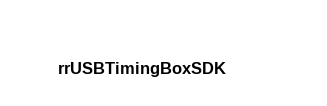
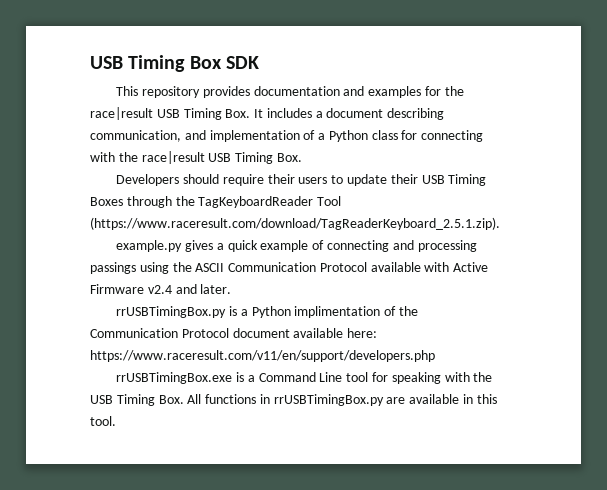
[58,62,226,77] rrUSBTimingBoxSDK -> [90,55,259,72] [116,86,464,98] [90,107,445,120] [90,130,484,142] [90,151,302,164] [116,174,487,186] [90,196,342,208] [90,217,500,230] [116,240,477,252] [90,262,489,274] [90,284,232,294] [116,306,419,318] [90,328,378,338] [90,350,435,362] [116,372,493,384] [90,394,497,406] [90,416,116,426] USB Timing Box SDK // This repository provides documentation and examples for the race|result USB Timing Box. It includes a document describing communication, and implementation of a Python class for connecting with the race|result USB Timing Box. // Developers should require their users to update their USB Timing Boxes through the TagKeyboardReader Tool (https://www.raceresult.com/download/TagReaderKeyboard_2.5.1.zip). // example.py gives a quick example of connecting and processing passings using the ASCII Communication Protocol available with Active Firmware v2.4 and later. // rrUSBTimingBox.py is a Python implimentation of the Communication Protocol document available here: https://www.raceresult.com/v11/en/support/developers.php // rrUSBTimingBox.exe is a Command Line tool for speaking with the USB Timing Box. All functions in rrUSBTimingBox.py are available in this tool.

